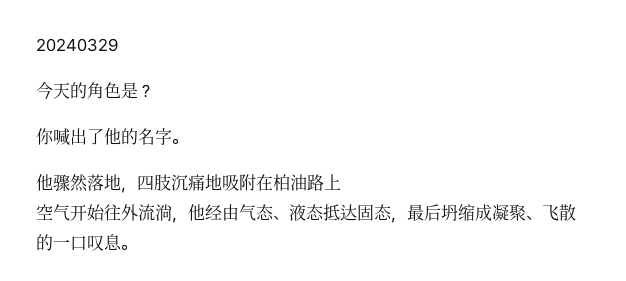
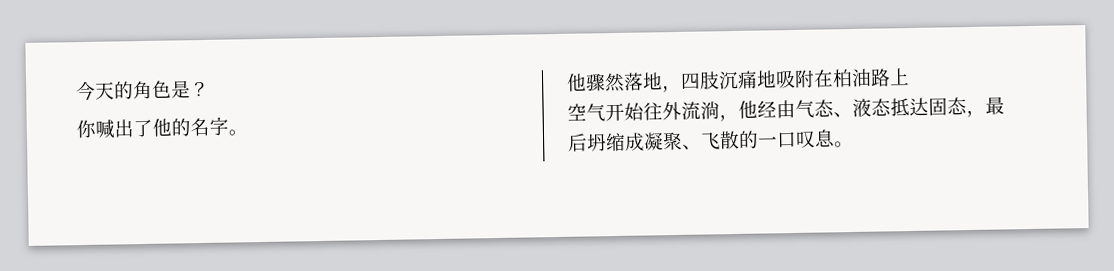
[36,38,118,52] 20240329 // -> (76, 91) none

